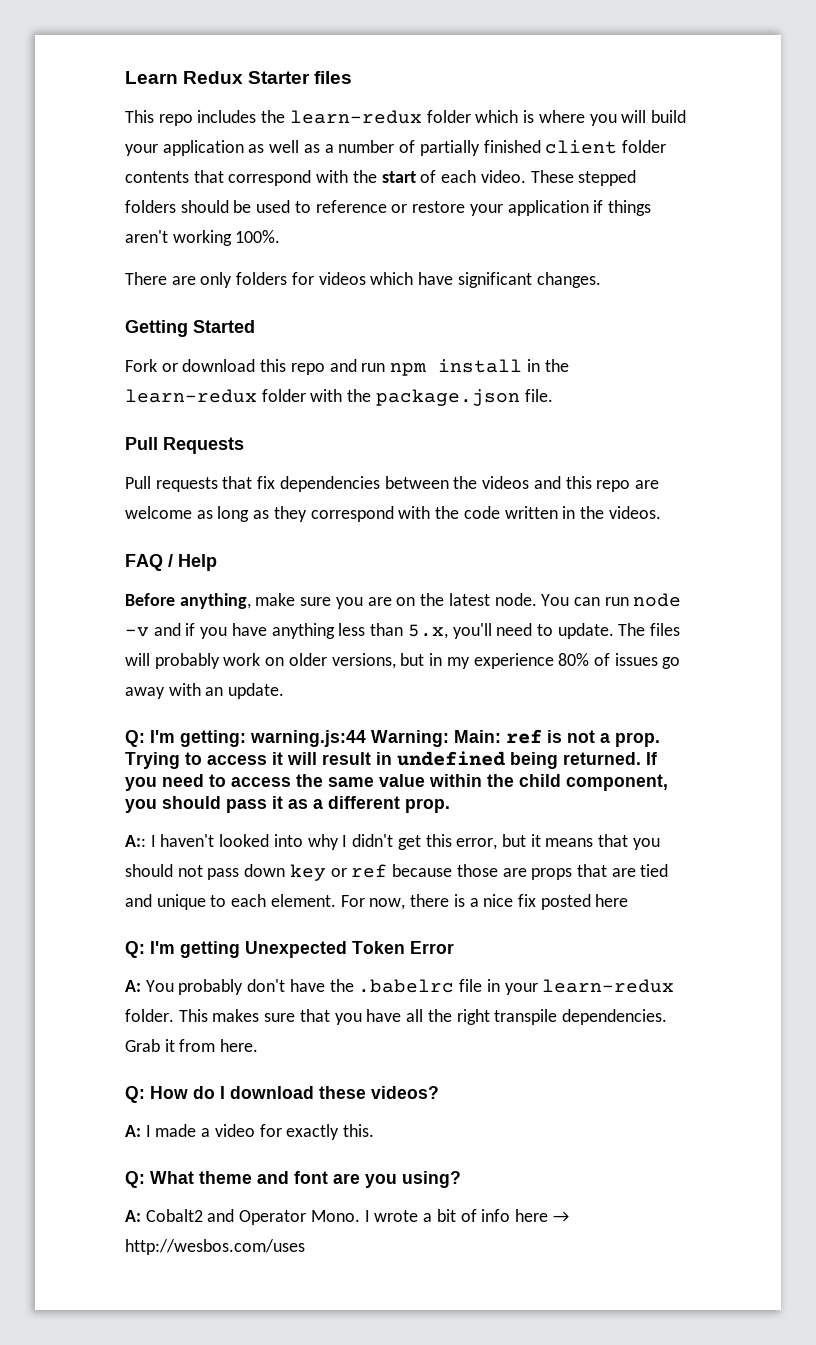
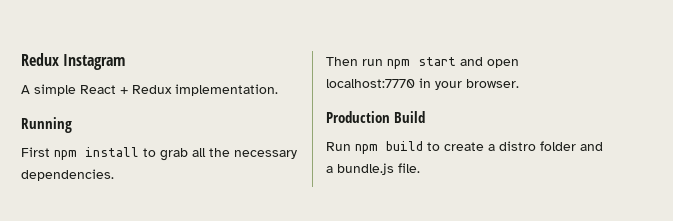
[125,71,353,84] [125,110,686,126] [125,140,666,156] [125,170,637,186] [125,200,651,216] [125,230,281,246] [125,272,601,288] [125,320,255,337] [125,359,569,376] [125,389,553,406] [125,437,244,454] [125,476,659,492] [125,506,661,522] [125,554,217,571] [125,593,682,609] [125,623,681,639] [125,653,681,669] [125,683,285,699] [125,729,660,747] [125,751,657,769] [125,774,668,791] [125,796,450,813] [125,834,660,850] [125,864,669,881] [125,894,629,910] [125,941,454,958] [125,979,675,995] [125,1009,667,1025] [125,1039,259,1052] [125,1086,439,1103] [125,1124,375,1140] [125,1171,461,1188] [125,1209,569,1225] [125,1239,305,1255] Learn Redux Starter files // This repo includes the learn-redux folder which is where you will build your application as well as a number of partially finished client folder contents that correspond with the start of each video. These stepped folders should be used to reference or restore your application if things aren't working 100%. // There are only folders for videos which have significant changes. // Getting Started // Fork or download this repo and run npm install in the learn-redux folder with the package.json file. // Pull Requests // Pull requests that fix dependencies between the videos and this repo are welcome as long as they correspond with the code written in the videos. // FAQ / Help // Before anything, make sure you are on the latest node. You can run node -v and if you have anything less than 5.x, you'll need to update. The files will probably work on older versions, but in my experience 80% of issues go away with an update. // Q: I'm getting: warning.js:44 Warning: Main: ref is not a prop. Trying to access it will result in undefined being returned. If you need to access the same value within the child component, you should pass it as a different prop. // A:: I haven't looked into why I didn't get this error, but it means that you should not pass down key or ref because those are props that are tied and unique to each element. For now, there is a nice fix posted here // Q: I'm getting Unexpected Token Error // A: You probably don't have the .babelrc file in your learn-redux folder. This makes sure that you have all the right transpile dependencies. Grab it from here. // Q: How do I download these videos? // A: I made a video for exactly this. // Q: What theme and font are you using? // A: Cobalt2 and Operator Mono. I wrote a bit of info here → http://wesbos.com/uses -> [21,53,126,70] [21,84,278,96] [21,117,72,133] [21,147,297,161] [21,169,114,181] [326,57,519,69] [326,78,519,90] [326,111,426,123] [326,141,603,154] [326,163,420,175] Redux Instagram // A simple React + Redux implementation. // Running // First npm install to grab all the necessary dependencies. // Then run npm start and open localhost:7770 in your browser. // Production Build // Run npm build to create a distro folder and a bundle.js file.

